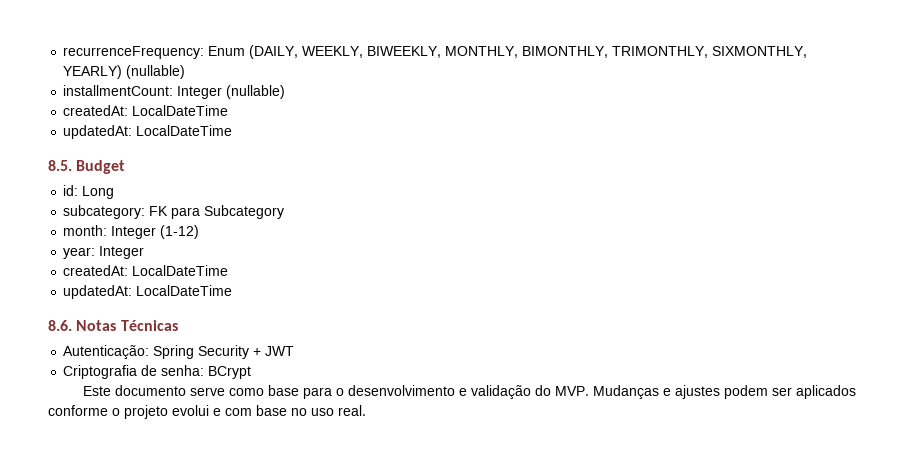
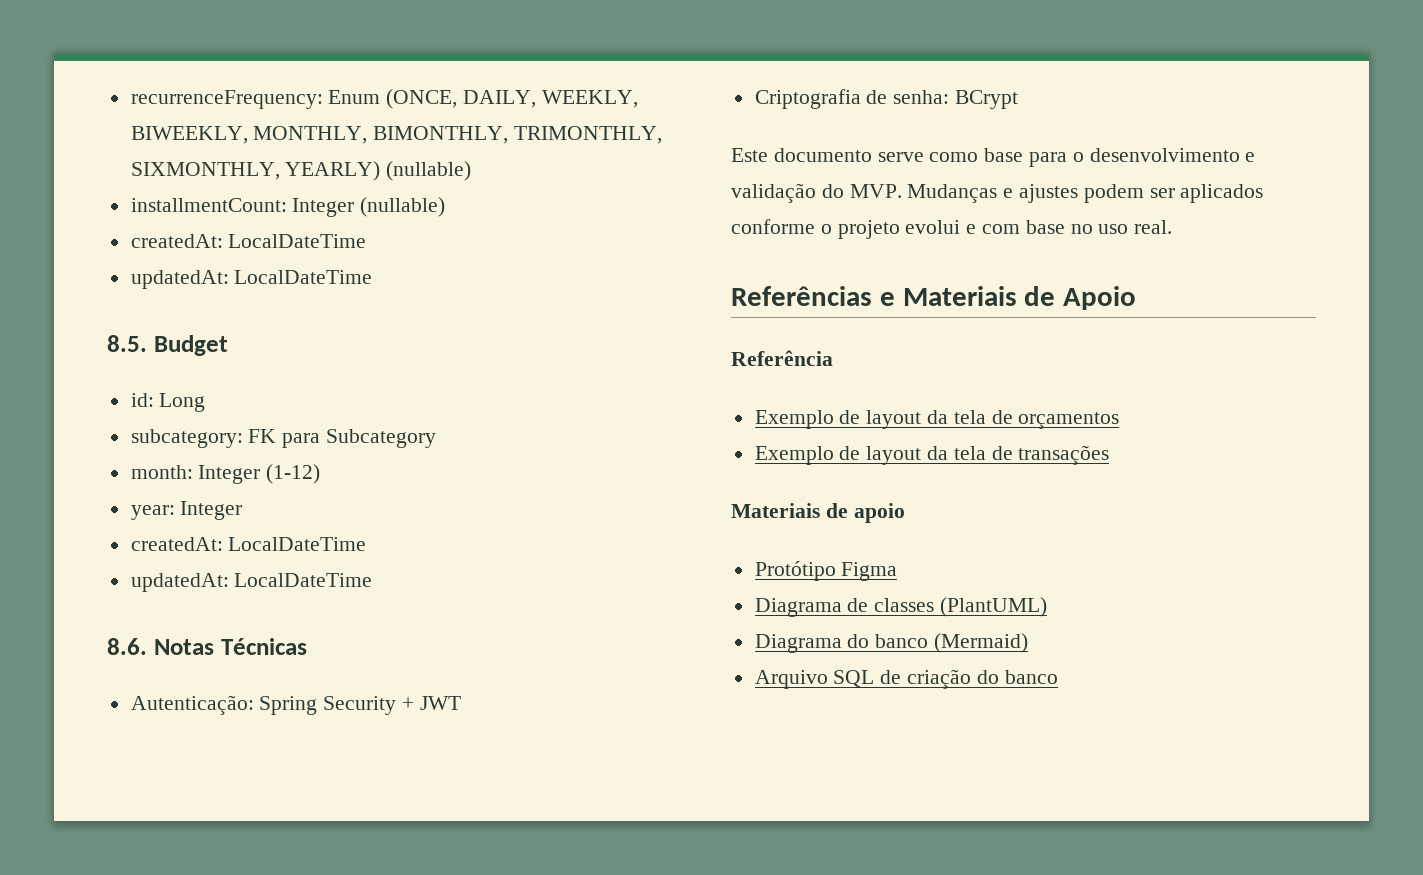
[249,45,299,59] (DAILY, -> [386,89,537,109] (ONCE, DAILY,
(366, 410) none -> [731,286,1137,310] [731,350,833,366] [754,410,1120,429] [754,445,1110,465] [731,503,905,523] [754,561,898,581] [754,597,1048,617] [754,633,1029,653] [754,669,1058,689] // Referências e Materiais de Apoio // Referência // Exemplo de layout da tela de orçamentos // Exemplo de layout da tela de transações // Materiais de apoio // Protótipo Figma // Diagrama de classes (PlantUML) // Diagrama do banco (Mermaid) // Arquivo SQL de criação do banco

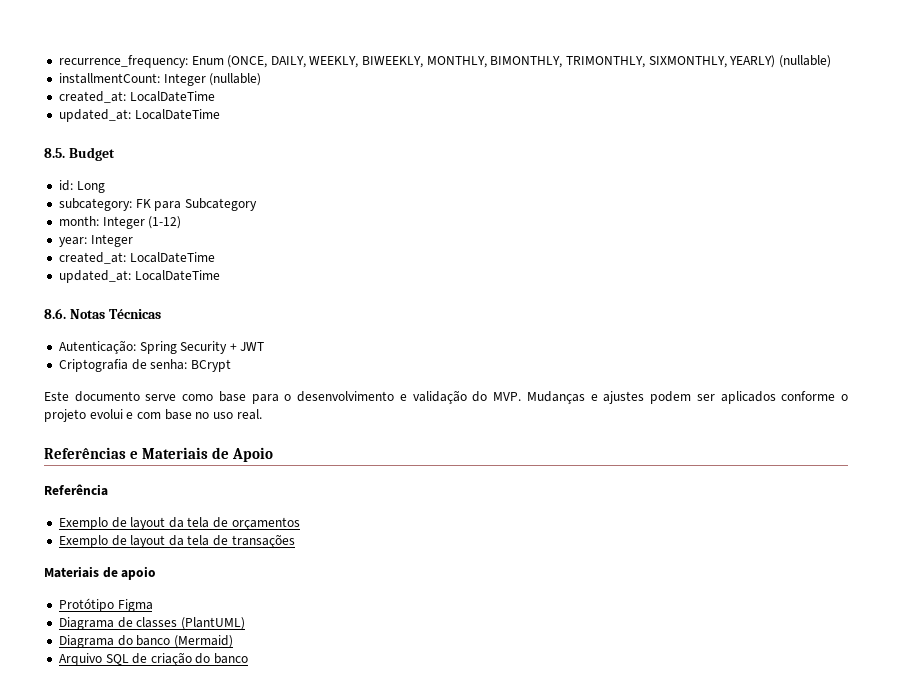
[130,90,323,109] recurrenceFrequency: -> [58,55,188,68] recurrence_frequency:
[130,234,367,248] [130,270,229,289] createdAt: LocalDateTime // updatedAt: -> [58,91,215,103] [58,109,131,122] created_at: LocalDateTime // updated_at:
[130,537,367,551] [130,573,229,592] createdAt: LocalDateTime // updatedAt: -> [58,252,215,264] [58,270,131,283] created_at: LocalDateTime // updated_at:

